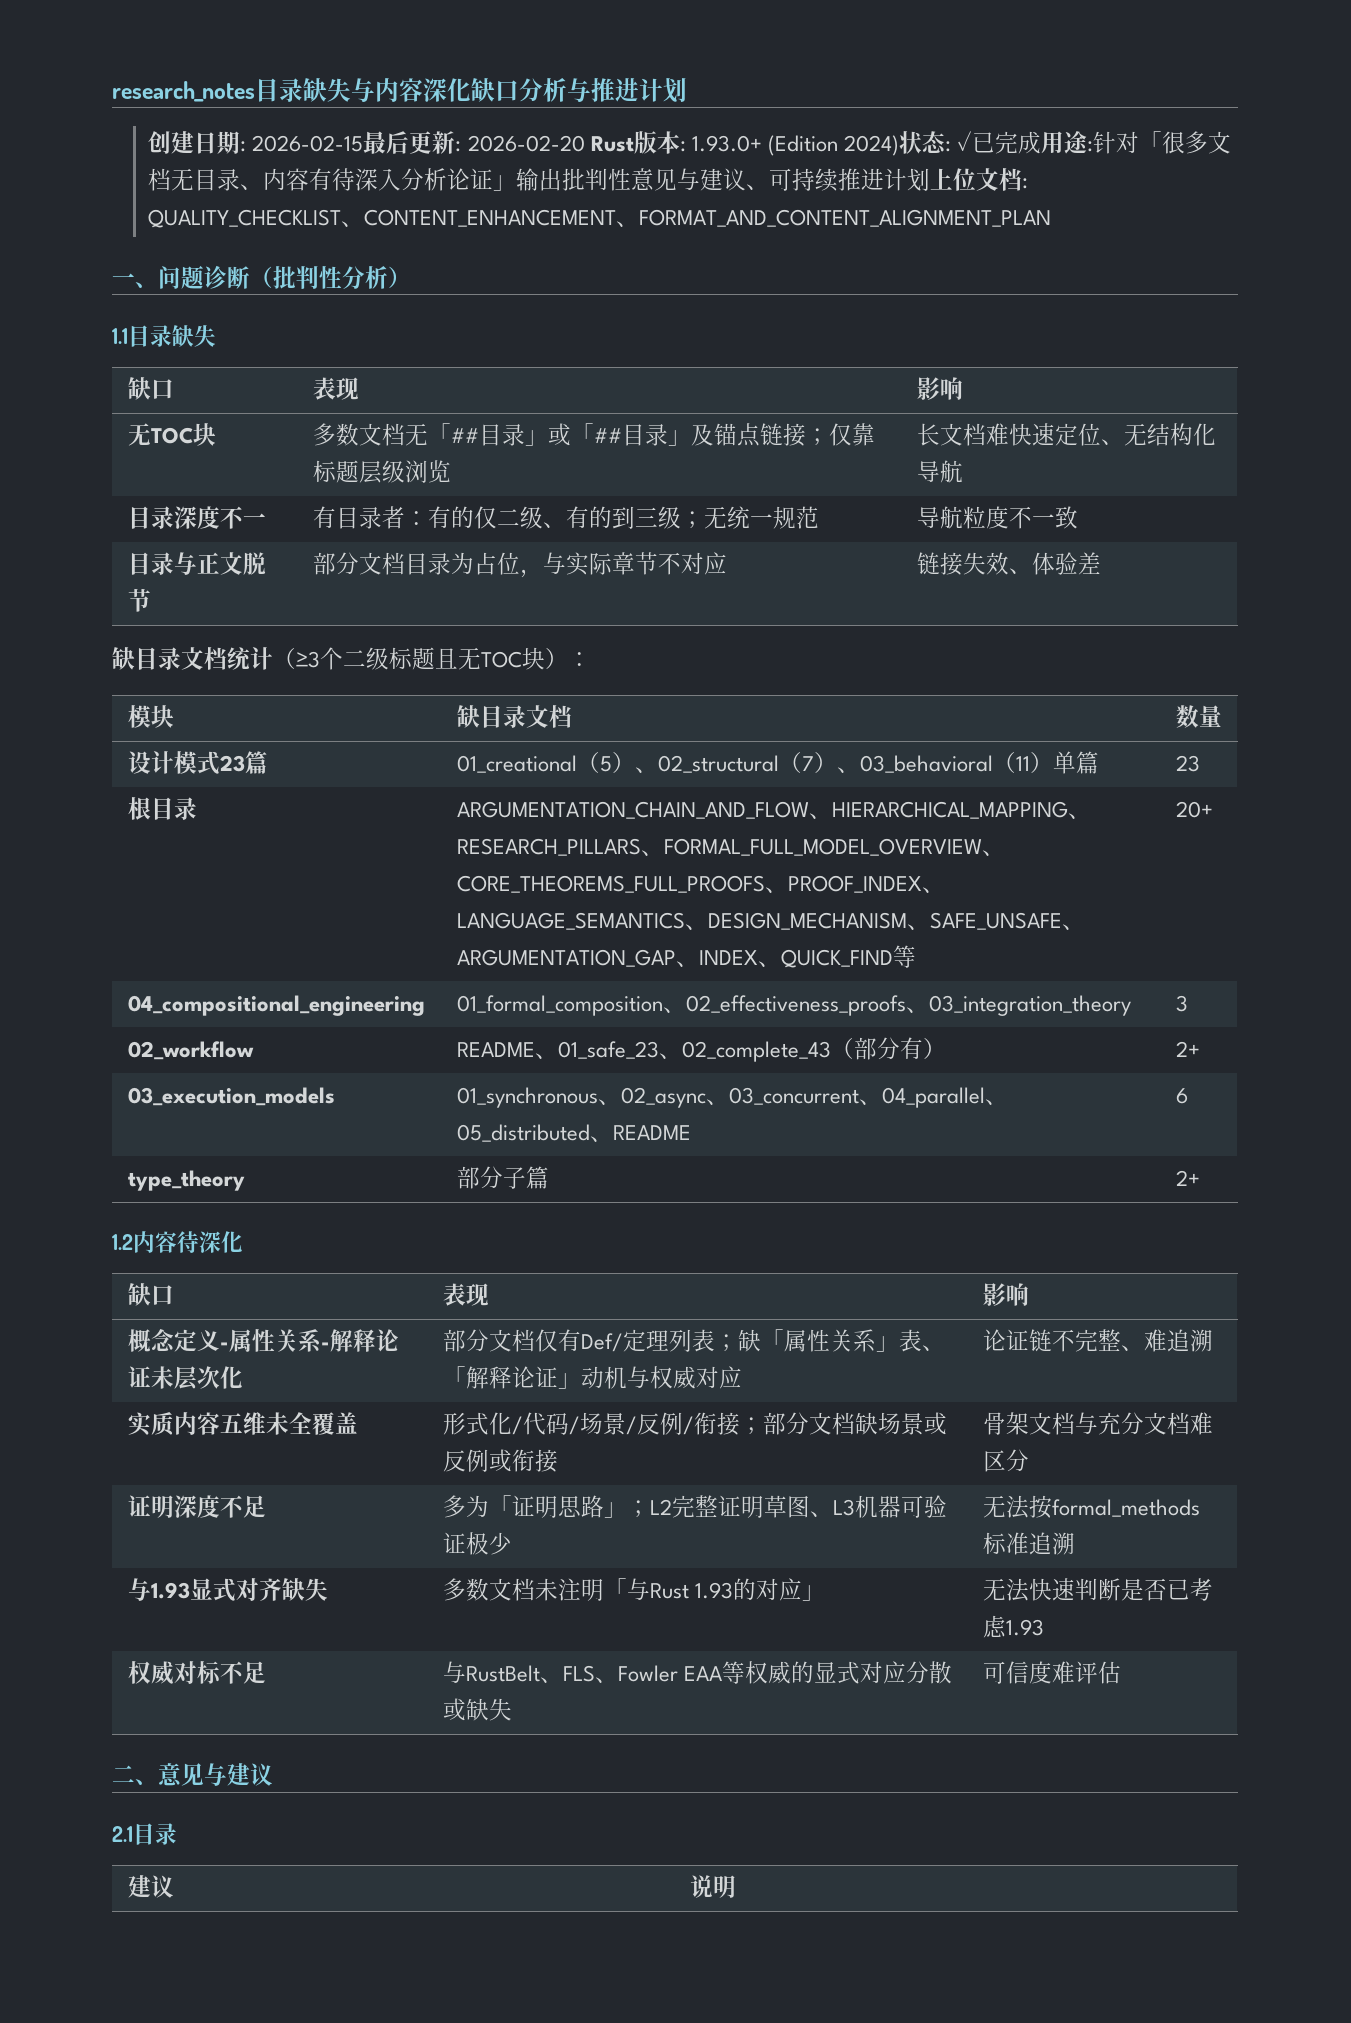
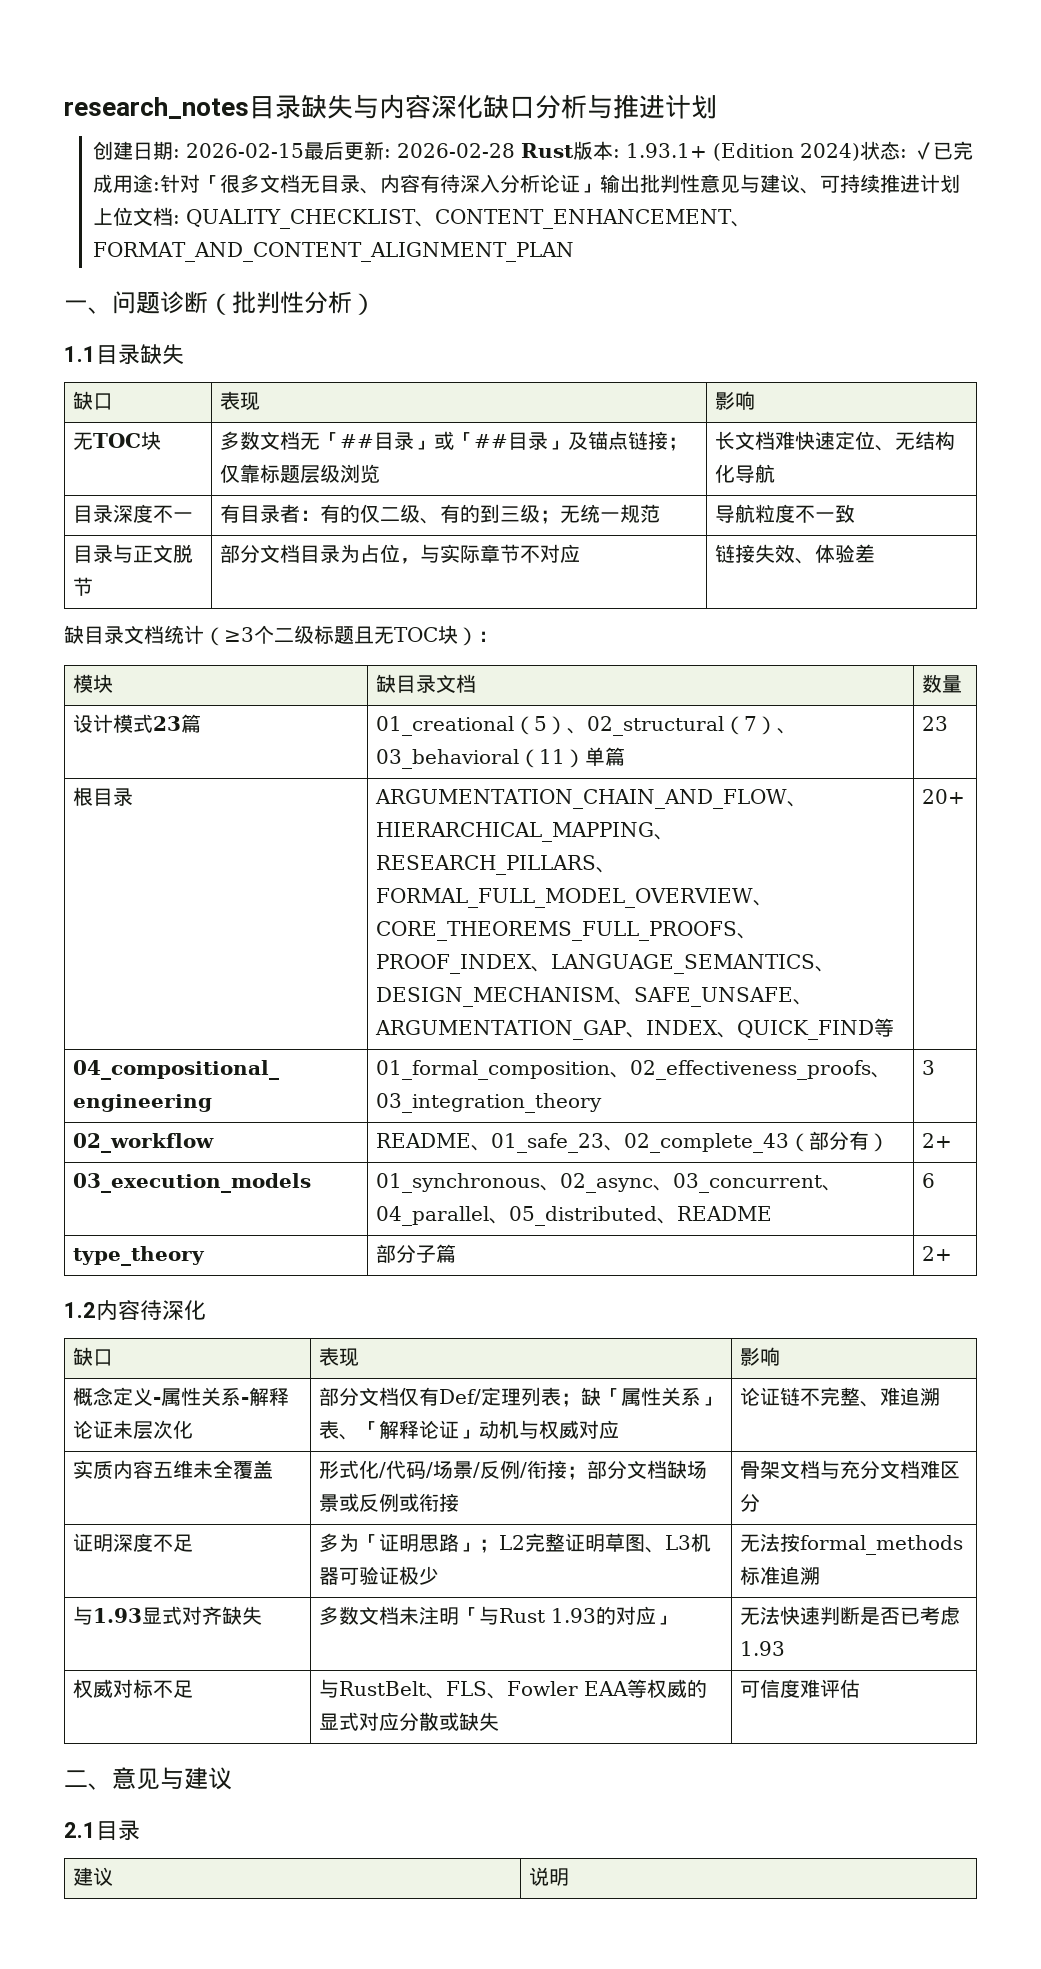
[467,135,585,152] 2026-02-20 -> [397,143,516,158] 2026-02-28
[691,135,762,152] 1.93.0+ -> [626,143,708,158] 1.93.1+

